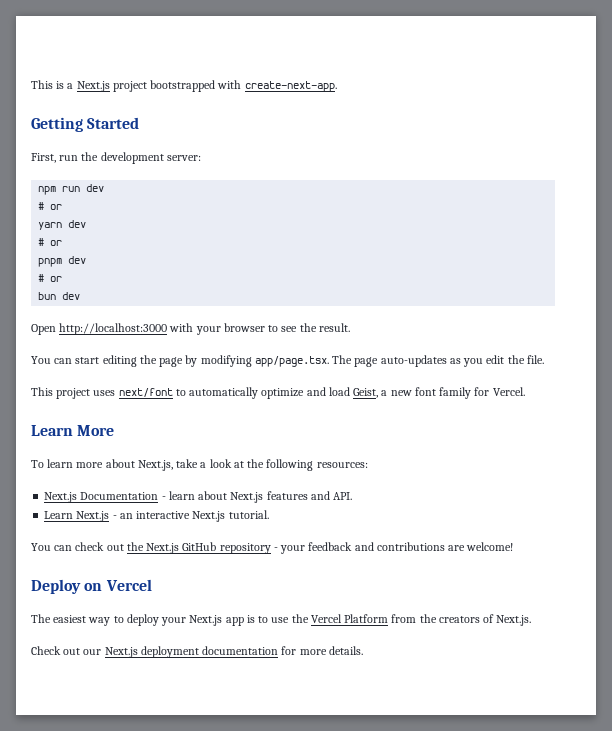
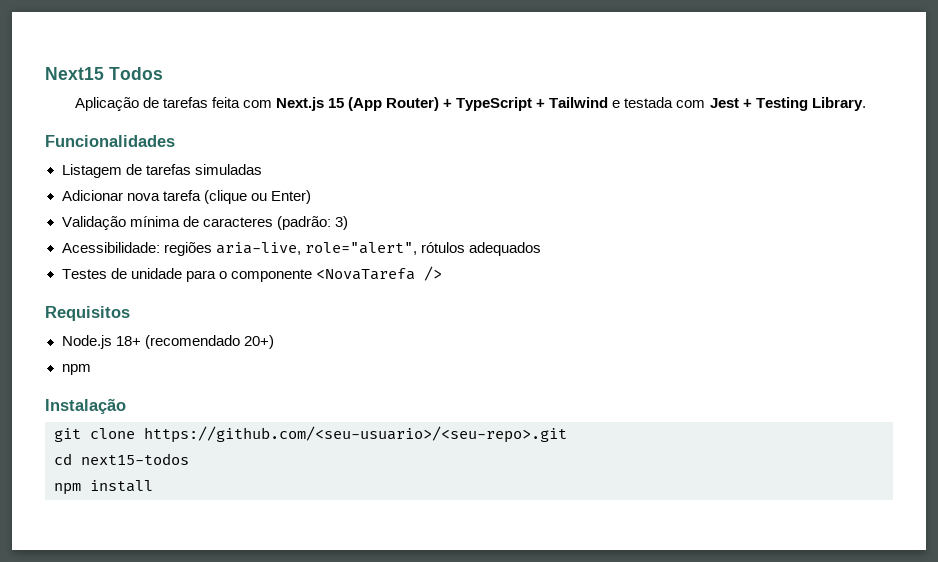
[31,80,337,92] [31,117,140,132] [31,152,201,164] [38,184,105,195] [38,202,63,210] [38,220,87,230] [38,238,63,246] [38,256,87,267] [38,274,63,282] [38,292,81,300] [31,323,350,335] [31,355,544,367] [31,387,525,399] [31,425,115,436] [31,459,368,471] [44,491,353,503] [44,510,269,522] [31,542,514,554] [31,579,152,594] [31,614,532,626] [31,646,363,658] This is a Next.js project bootstrapped with create-next-app. // Getting Started // First, run the development server: // npm run dev // # or // yarn dev // # or // pnpm dev // # or // bun dev // Open http://localhost:3000 with your browser to see the result. // You can start editing the page by modifying app/page.tsx. The page auto-updates as you edit the file. // This project uses next/font to automatically optimize and load Geist, a new font family for Vercel. // Learn More // To learn more about Next.js, take a look at the following resources: // Next.js Documentation - learn about Next.js features and API. // Learn Next.js - an interactive Next.js tutorial. // You can check out the Next.js GitHub repository - your feedback and contributions are welcome! // Deploy on Vercel // The easiest way to deploy your Next.js app is to use the Vercel Platform from the creators of Next.js. // Check out our Next.js deployment documentation for more details. -> [45,67,163,80] [74,97,866,111] [45,135,175,147] [61,164,262,178] [61,190,311,204] [61,216,348,230] [61,242,541,256] [61,266,442,282] [45,306,130,321] [61,335,274,349] [61,364,91,375] [45,398,126,414] [54,426,567,443] [54,453,189,465] [54,480,153,495] Next15 Todos // Aplicação de tarefas feita com Next.js 15 (App Router) + TypeScript + Tailwind e testada com Jest + Testing Library. // Funcionalidades // Listagem de tarefas simuladas // Adicionar nova tarefa (clique ou Enter) // Validação mínima de caracteres (padrão: 3) // Acessibilidade: regiões aria-live, role="alert", rótulos adequados // Testes de unidade para o componente <NovaTarefa /> // Requisitos // Node.js 18+ (recomendado 20+) // npm // Instalação // git clone https://github.com/<seu-usuario>/<seu-repo>.git // cd next15-todos // npm install

